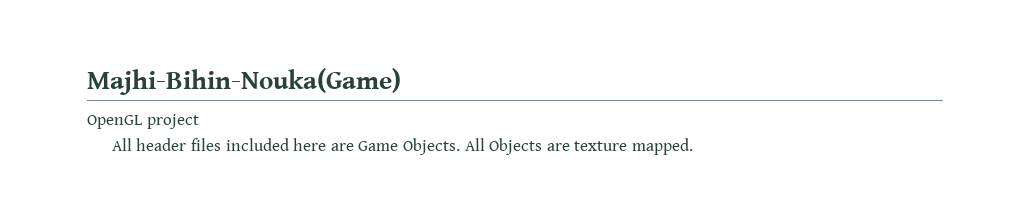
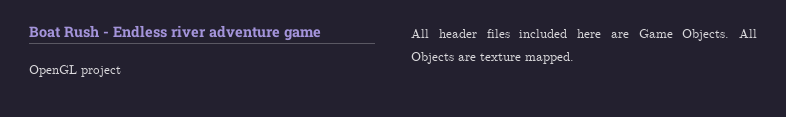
[87,68,401,95] Majhi-Bihin-Nouka(Game) -> [29,25,321,41] Boat Rush - Endless river adventure game

